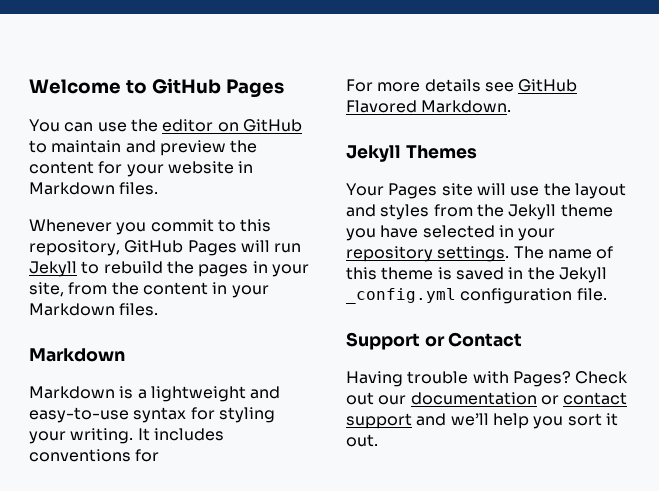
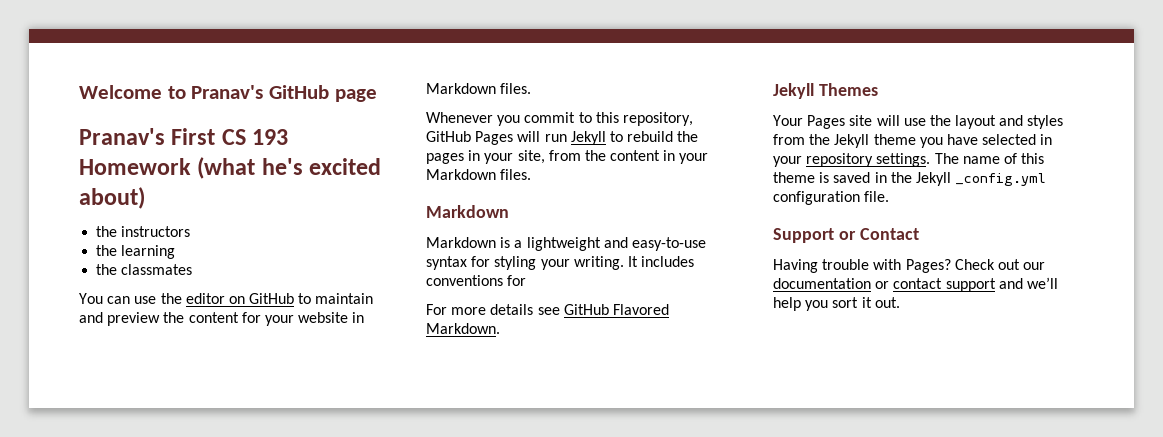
[151,78,284,98] GitHub Pages -> [191,85,377,102] [79,128,289,145] [79,157,382,179] [79,187,145,209] [96,226,191,237] [96,245,176,259] [96,264,193,275] Pranav's GitHub page // Pranav's First CS 193 Homework (what he's excited about) // the instructors // the learning // the classmates

